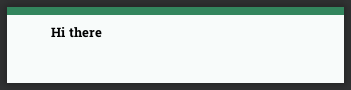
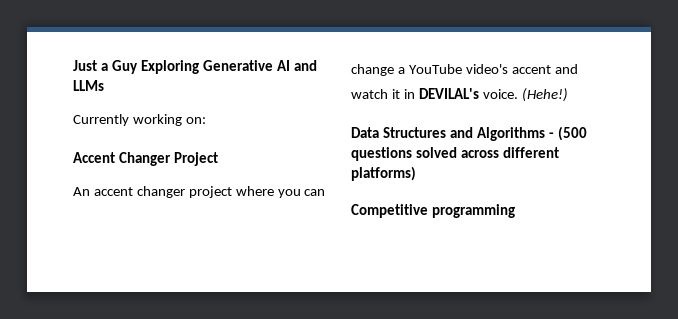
[51,27,102,38] Hi there -> [73,60,318,74] [73,80,104,91] [73,114,206,126] [73,152,219,166] [73,186,326,198] [351,64,578,76] [351,88,568,102] [351,126,588,141] [351,147,560,161] [351,166,416,181] [351,204,516,218] Just a Guy Exploring Generative AI and LLMs // Currently working on: // Accent Changer Project // An accent changer project where you can change a YouTube video's accent and watch it in DEVILAL's voice. (Hehe!) // Data Structures and Algorithms - (500 questions solved across different platforms) // Competitive programming

